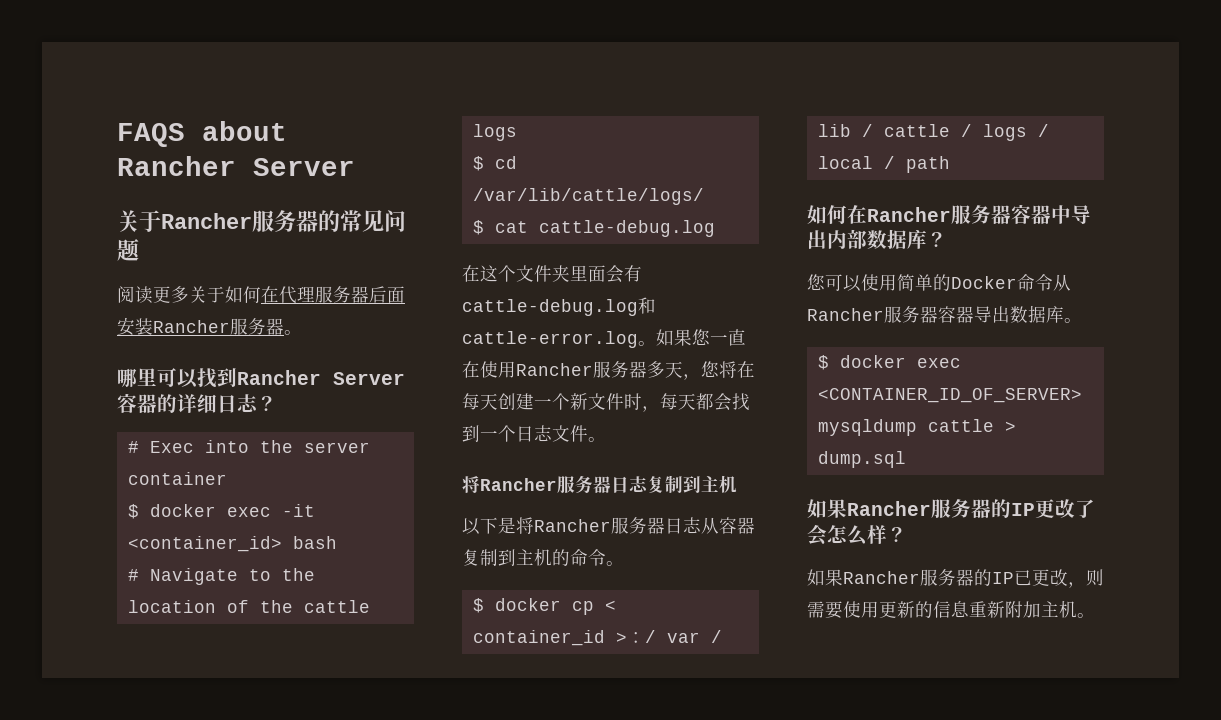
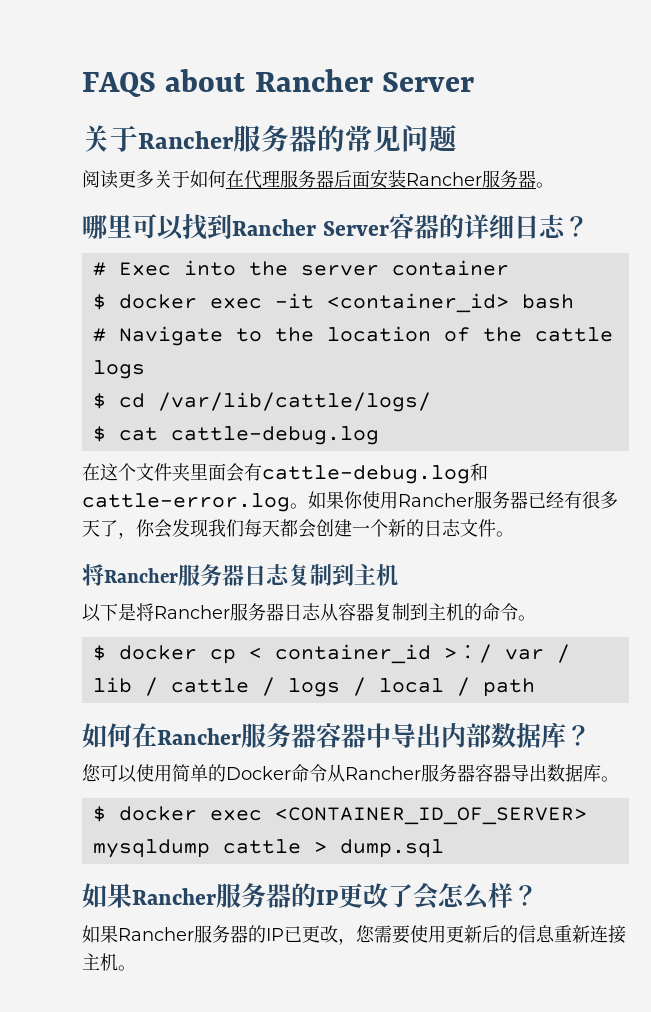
[692,329,746,346] [462,361,480,378] 您一直在 -> [344,491,363,509] 你
[647,361,755,380] [462,393,750,412] [462,425,516,442] 多天，您将在每天创建一个新文件时，每天都会找到一个 -> [528,491,618,509] [82,519,424,539] 已经有很多天了，你会发现我们每天都会创建一个新的
[1086,569,1104,586] 则 -> [356,925,375,943] 您
(915, 609) none -> [482,925,500,943] 后
[1005,601,1041,618] 附加 -> [590,925,626,944] 连接

